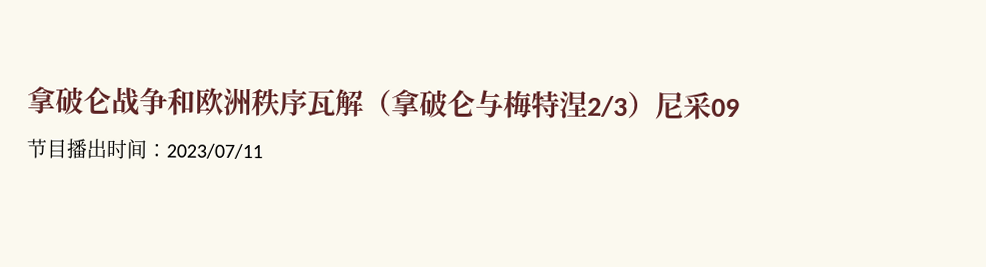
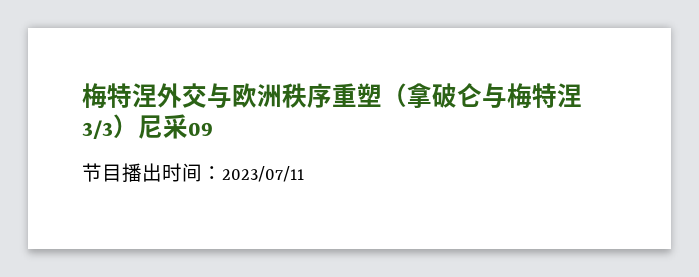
[27,86,196,117] 拿破仑战争和 -> [82,83,232,109] 梅特涅外交与
[307,88,364,117] 瓦解 -> [332,83,382,107] 重塑
[587,95,628,118] 2/3 -> [82,120,113,139] 3/3

